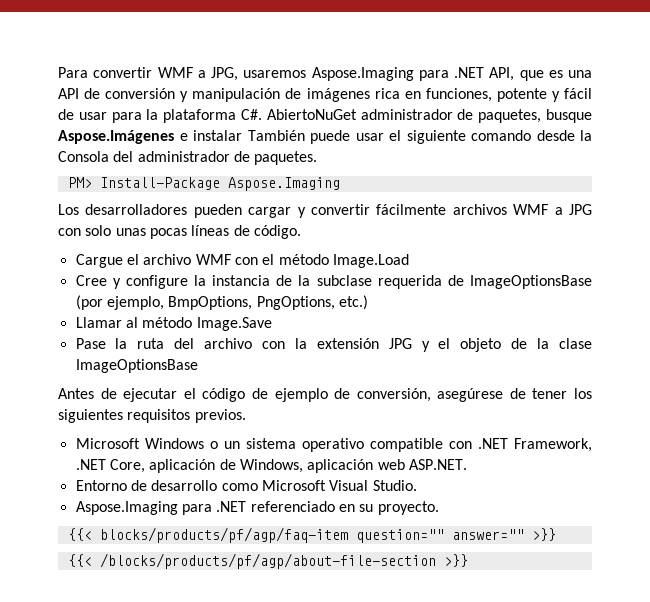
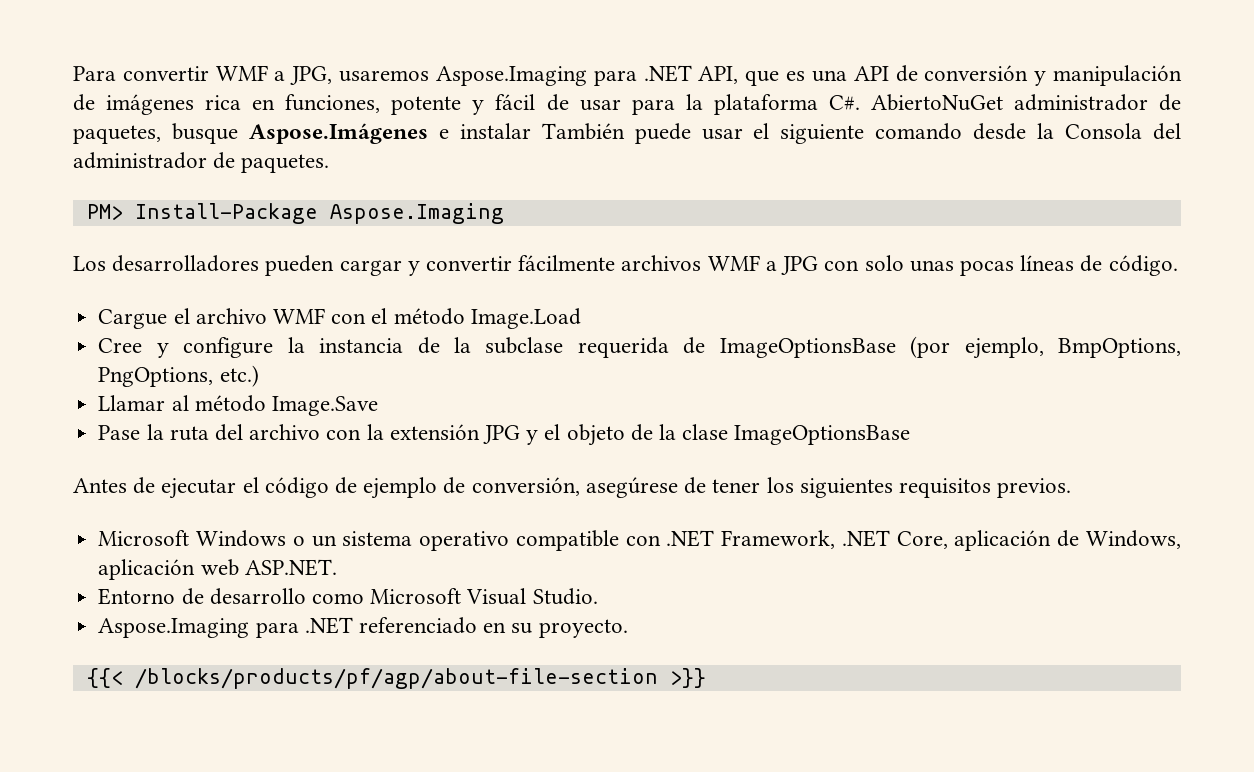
[67,527,556,543] // {{< blocks/products/pf/agp/faq-item question="" answer="" >}} -> (628, 628) none

